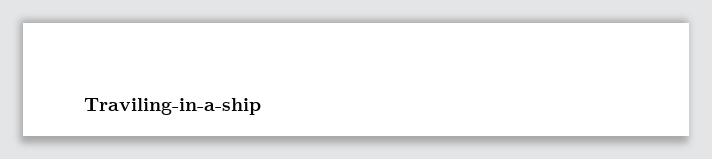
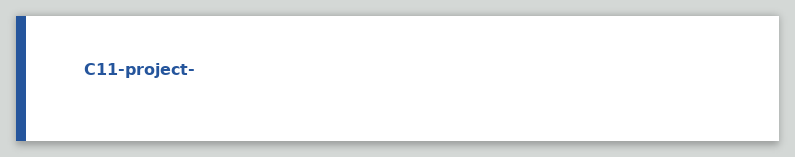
[84,98,261,115] Traviling-in-a-ship -> [84,63,195,78] C11-project-

